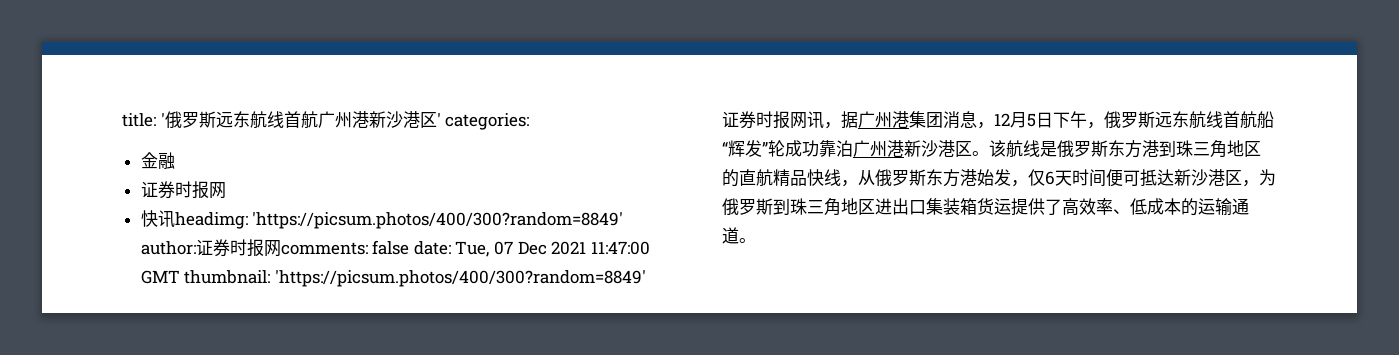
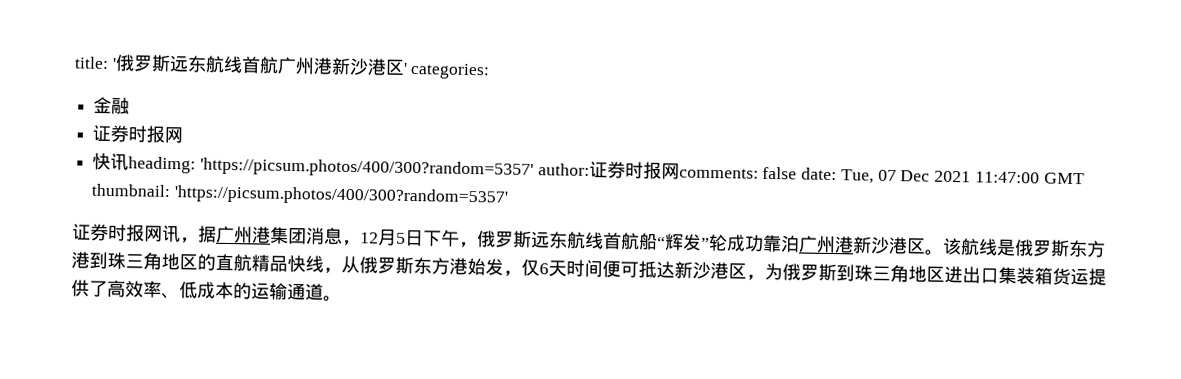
[252,212,624,229] 'https://picsum.photos/400/300?random=8849' -> [199,157,534,180] 'https://picsum.photos/400/300?random=5357'
[274,270,646,287] 'https://picsum.photos/400/300?random=8849' -> [173,185,508,207] 'https://picsum.photos/400/300?random=5357'

